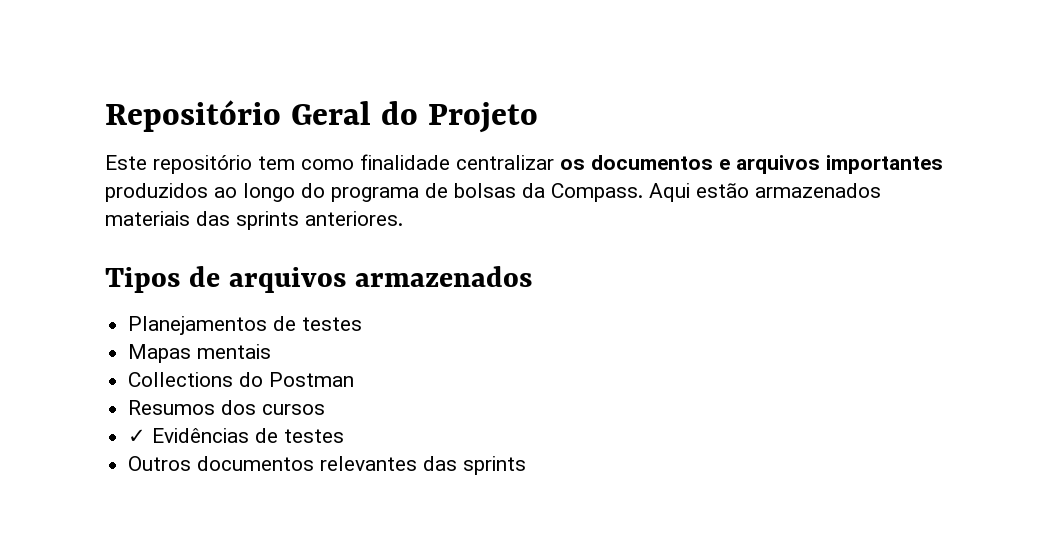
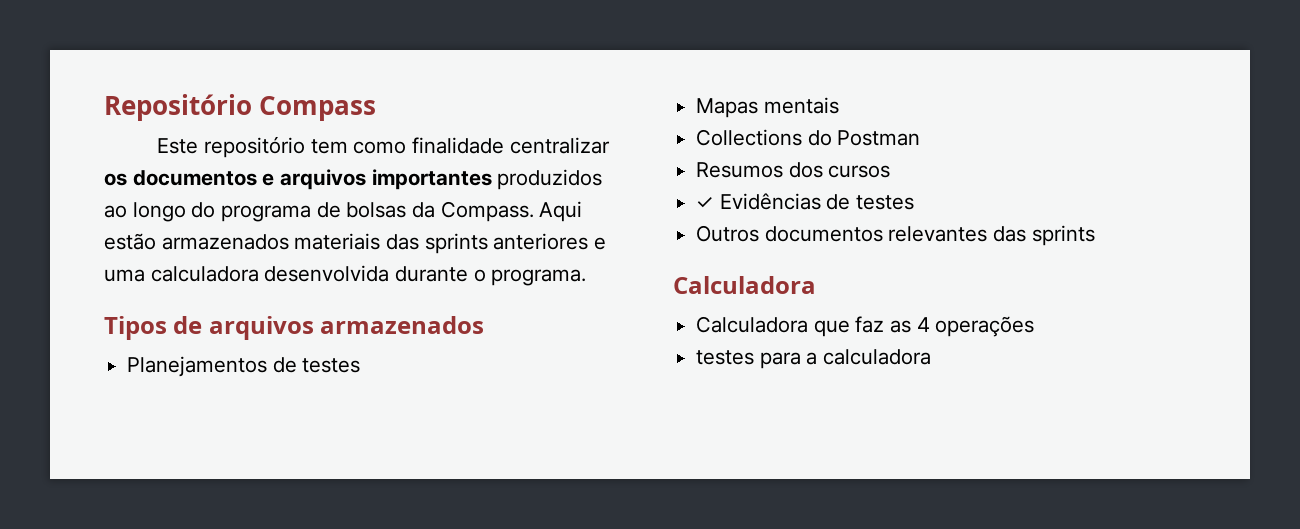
[290,101,538,133] Geral do Projeto -> [259,96,377,121] Compass
[305,211,403,226] anteriores. -> [493,233,607,250] [104,265,587,286] anteriores e uma calculadora desenvolvida durante o programa.
(527, 465) none -> [673,276,816,294] [696,316,1035,337] [696,349,932,369] // Calculadora // Calculadora que faz as 4 operações // testes para a calculadora

